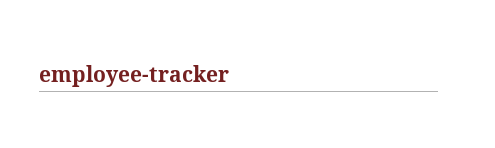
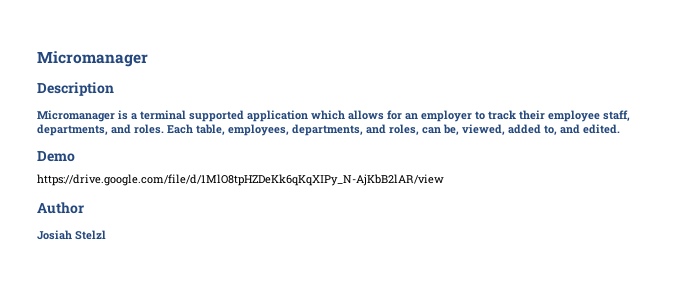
[39,65,229,87] employee-tracker -> [37,51,148,67] [37,82,114,96] [37,110,630,122] [37,124,620,136] [37,151,75,162] [37,174,444,186] [37,202,84,214] [37,230,106,240] Micromanager // Description // Micromanager is a terminal supported application which allows for an employer to track their employee staff, departments, and roles. Each table, employees, departments, and roles, can be, viewed, added to, and edited. // Demo // https://drive.google.com/file/d/1MlO8tpHZDeKk6qKqXIPy_N-AjKbB2lAR/view // Author // Josiah Stelzl

